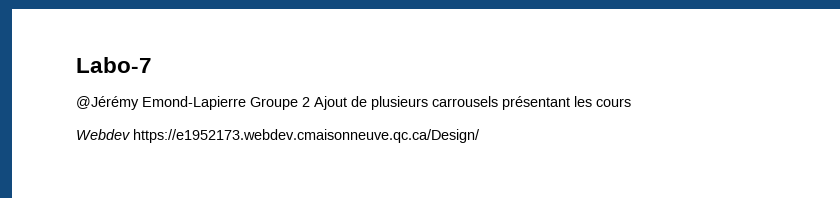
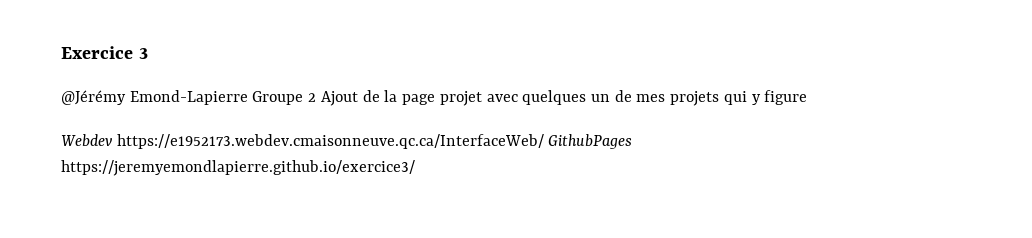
[76,57,152,73] Labo-7 -> [61,46,148,59] Exercice 3
[371,96,631,110] [76,129,480,143] plusieurs carrousels présentant les cours // Webdev https://e1952173.webdev.cmaisonneuve.qc.ca/Design/ -> [384,90,808,106] [61,134,633,149] [61,160,415,176] la page projet avec quelques un de mes projets qui y figure // Webdev https://e1952173.webdev.cmaisonneuve.qc.ca/InterfaceWeb/ GithubPages https://jeremyemondlapierre.github.io/exercice3/

